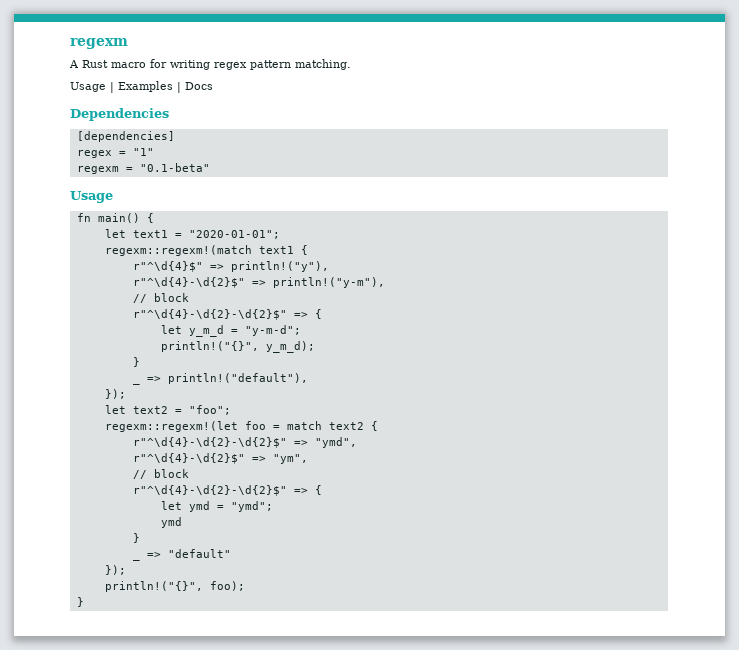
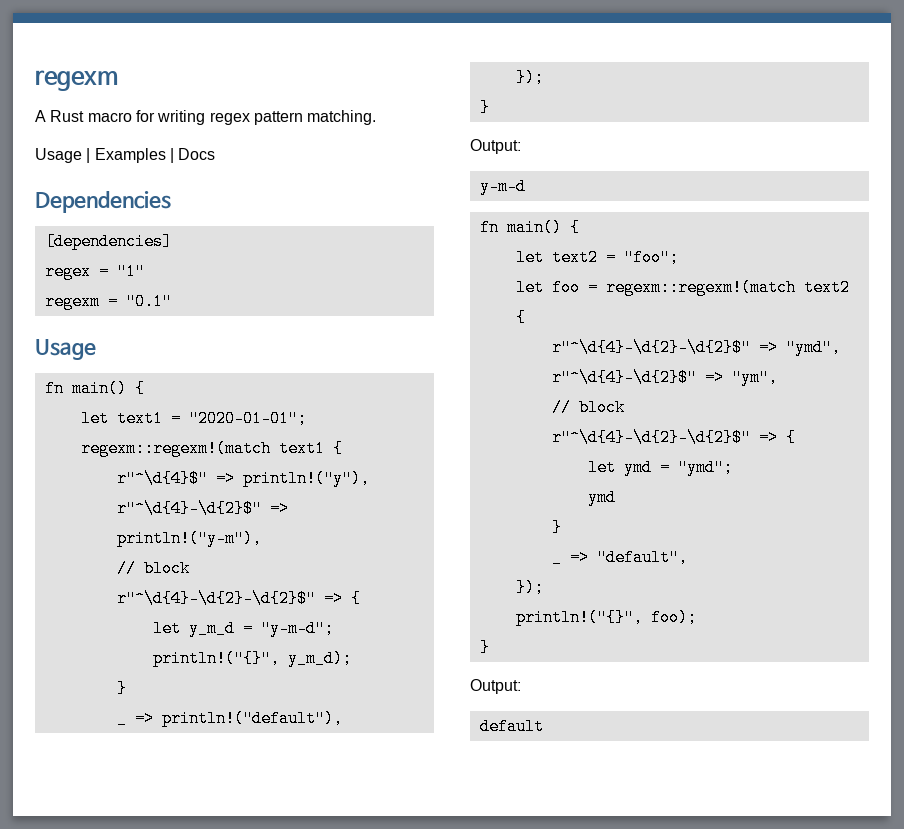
[139,163,210,172] "0.1-beta" -> [125,293,172,310] "0.1"
(126, 394) none -> [479,99,490,116] [470,139,521,154] [479,178,526,195] [479,219,580,236] // } // Output: // y-m-d // fn main() {
[104,421,238,432] regexm::regexm!(let -> [515,279,544,296] let
[286,421,322,430] match -> [605,279,796,296] regexm::regexm!(match
[167,549,231,558] "default" -> [596,549,688,566] "default",
(84, 602) none -> [470,679,521,694] [479,718,544,735] // Output: // default

